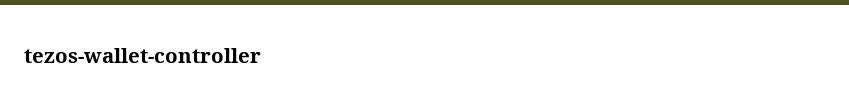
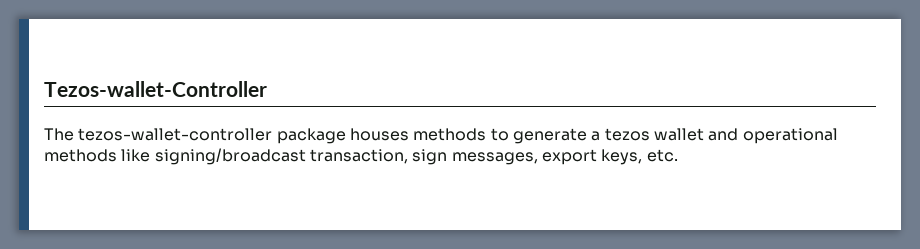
[24,48,261,63] tezos-wallet-controller -> [44,81,267,97] [44,128,838,144] [44,148,678,165] Tezos-wallet-Controller // The tezos-wallet-controller package houses methods to generate a tezos wallet and operational methods like signing/broadcast transaction, sign messages, export keys, etc.

